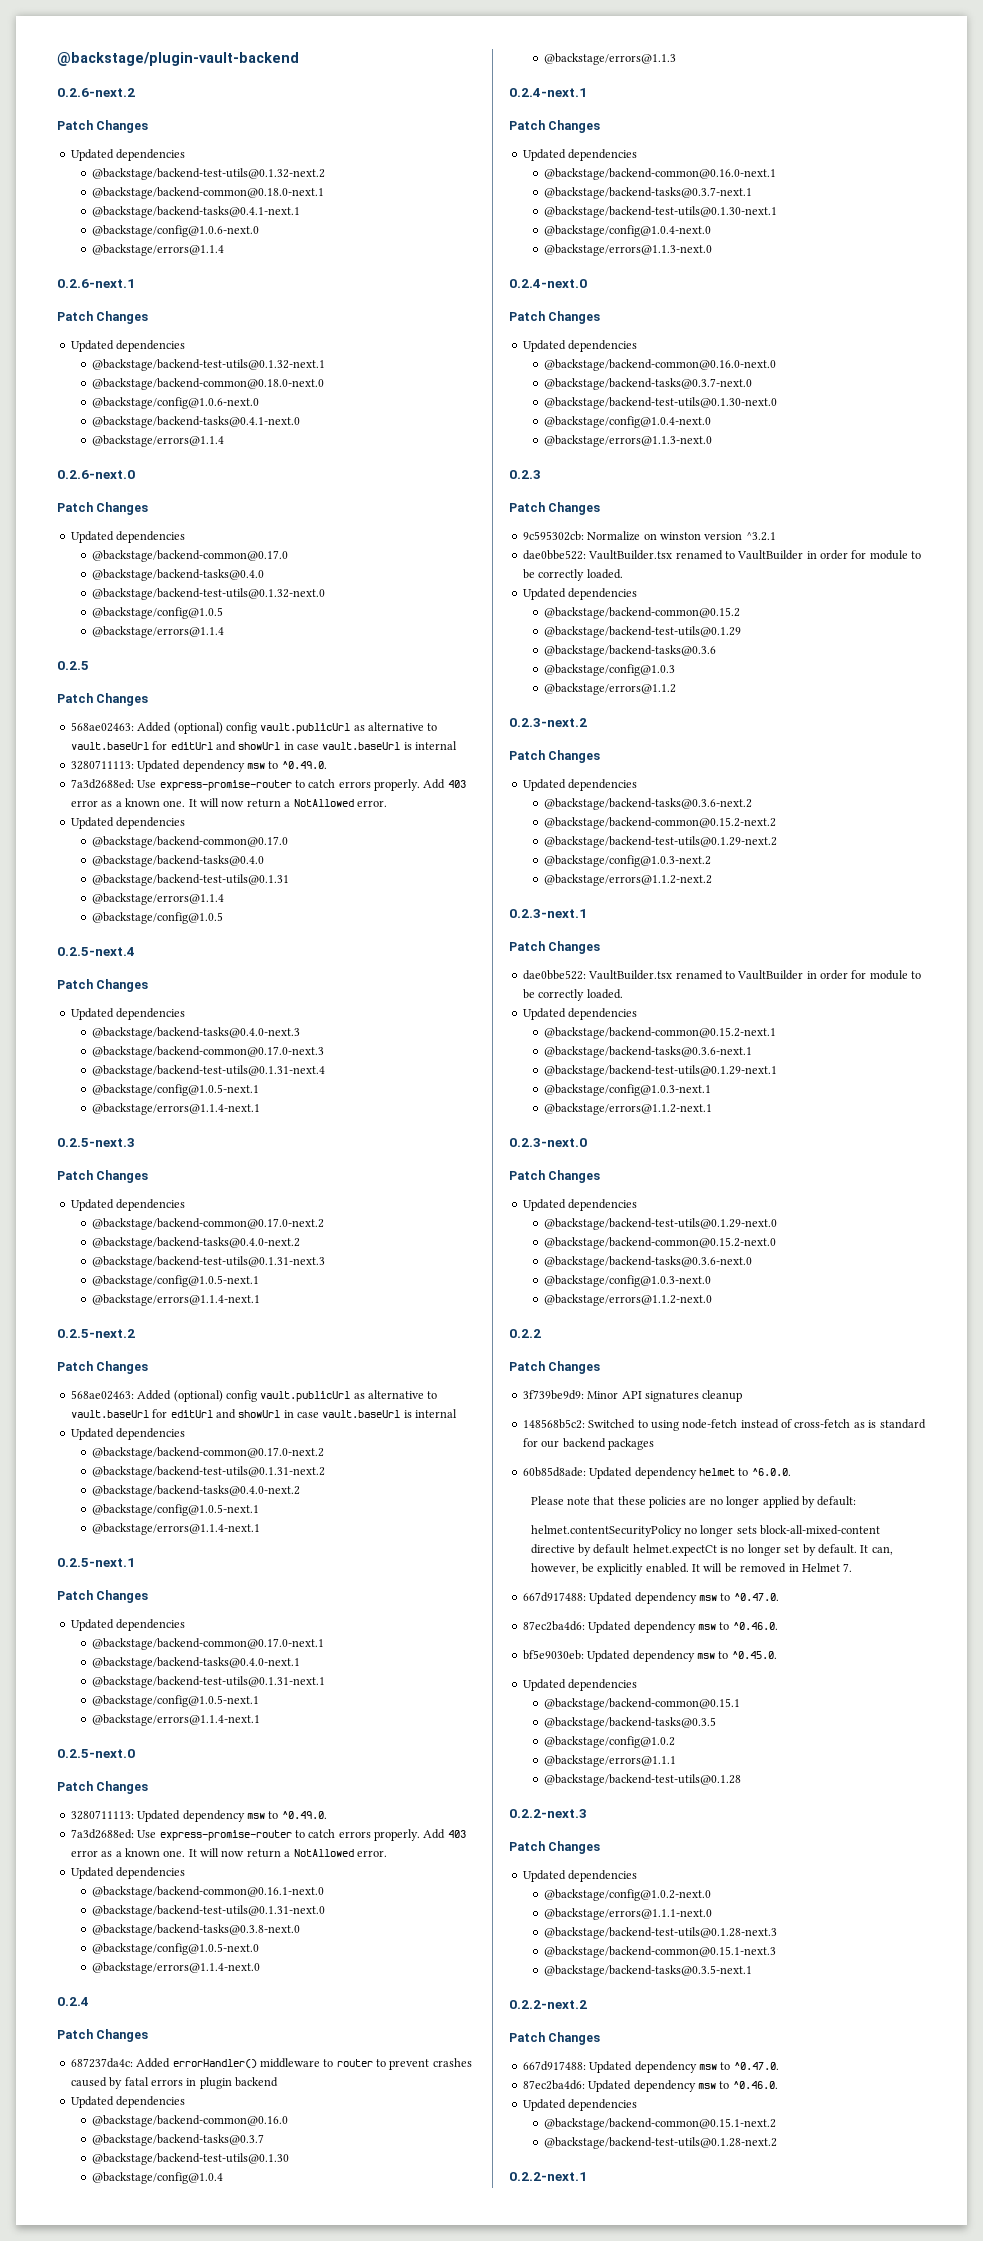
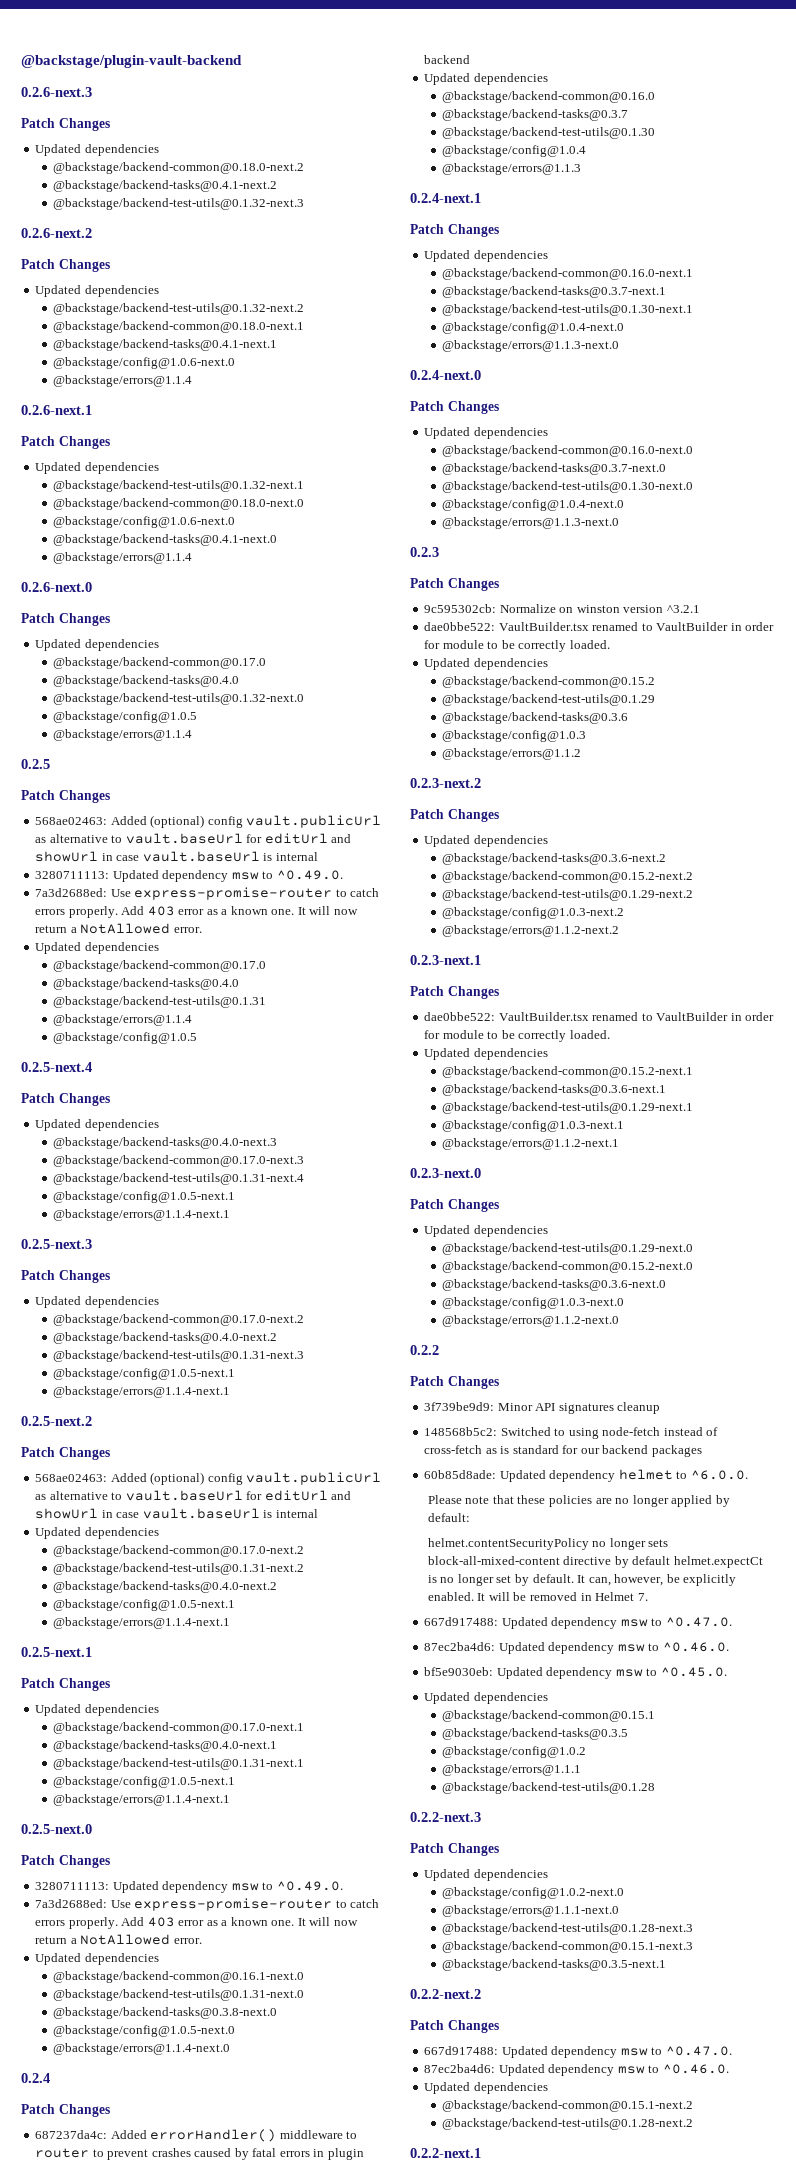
(299, 59) none -> [21,87,92,97] [21,118,110,131] [35,144,159,156] [53,162,305,174] [53,180,278,192] [53,198,305,210] // 0.2.6-next.3 // Patch Changes // Updated dependencies // @backstage/backend-common@0.18.0-next.2 // @backstage/backend-tasks@0.4.1-next.2 // @backstage/backend-test-utils@0.1.32-next.3

